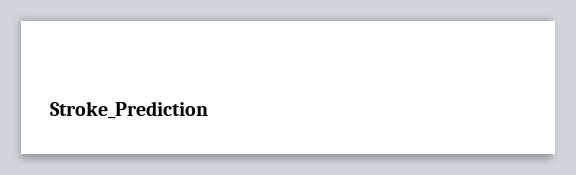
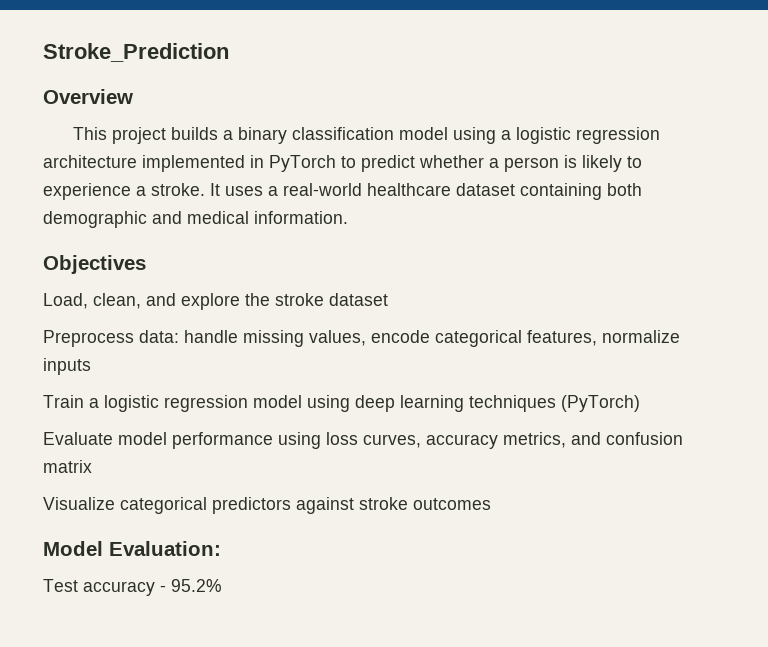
(208, 110) none -> [43,89,133,104] [72,127,660,144] [43,155,642,172] [43,183,642,200] [43,211,348,228] [43,255,146,274] [43,293,388,310] [43,330,680,347] [43,358,91,375] [43,395,640,412] [43,432,683,449] [43,460,92,473] [43,497,491,514] [43,541,221,556] [43,579,222,596] // Overview // This project builds a binary classification model using a logistic regression architecture implemented in PyTorch to predict whether a person is likely to experience a stroke. It uses a real-world healthcare dataset containing both demographic and medical information. // Objectives // Load, clean, and explore the stroke dataset // Preprocess data: handle missing values, encode categorical features, normalize inputs // Train a logistic regression model using deep learning techniques (PyTorch) // Evaluate model performance using loss curves, accuracy metrics, and confusion matrix // Visualize categorical predictors against stroke outcomes // Model Evaluation: // Test accuracy - 95.2%

